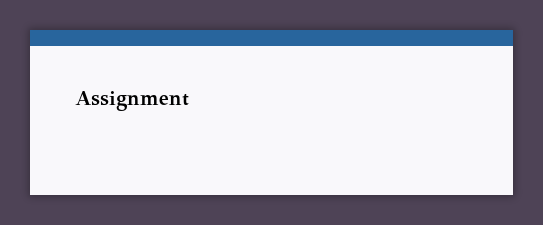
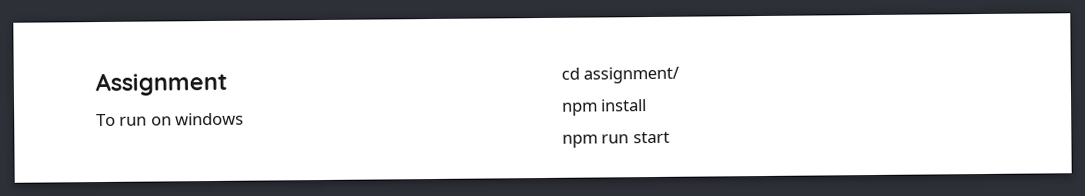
(189, 101) none -> [96,112,245,127] [561,66,680,84] [562,99,648,116] [562,131,670,148] // To run on windows // cd assignment/ // npm install // npm run start

